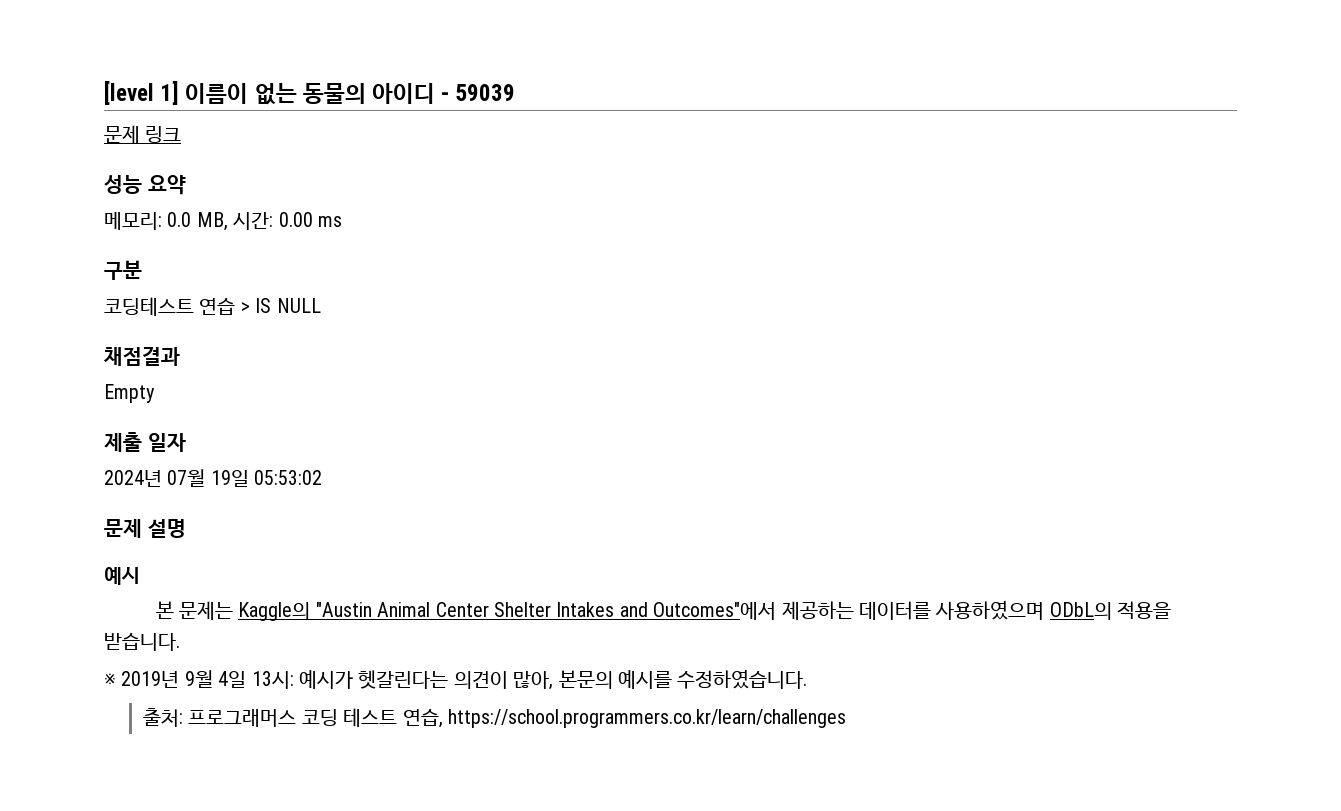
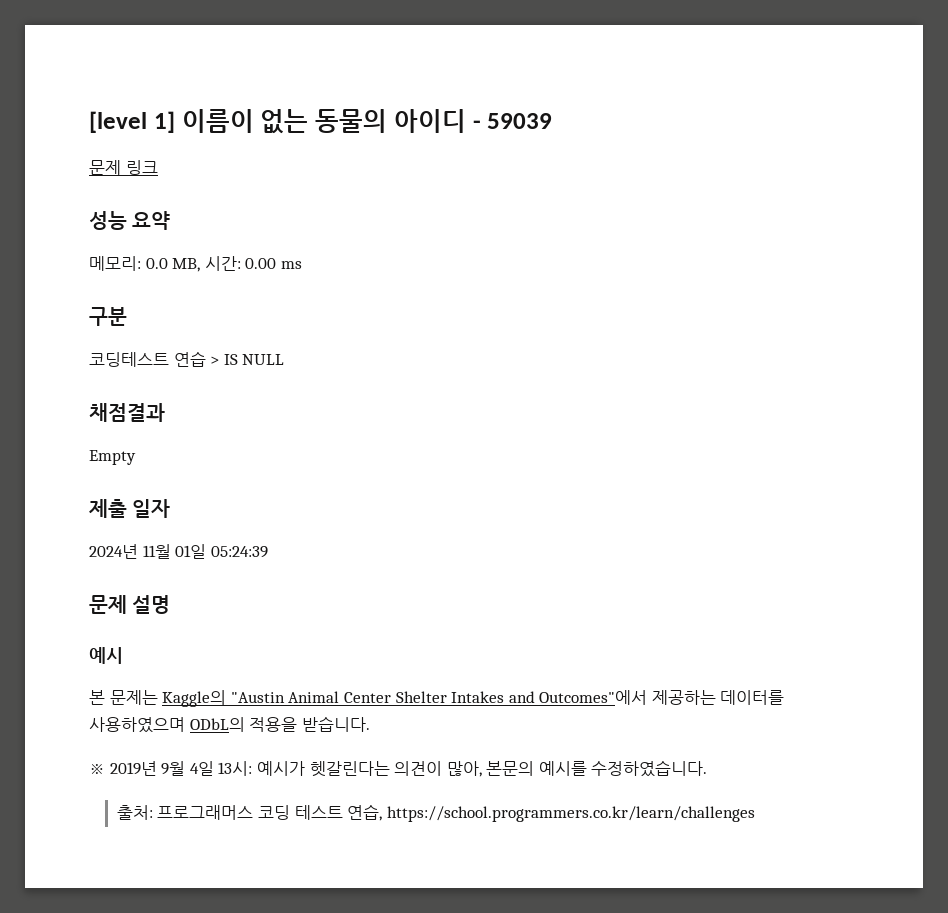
[167,469,323,487] 07월 19일 05:53:02 -> [142,544,268,559] 11월 01일 05:24:39

